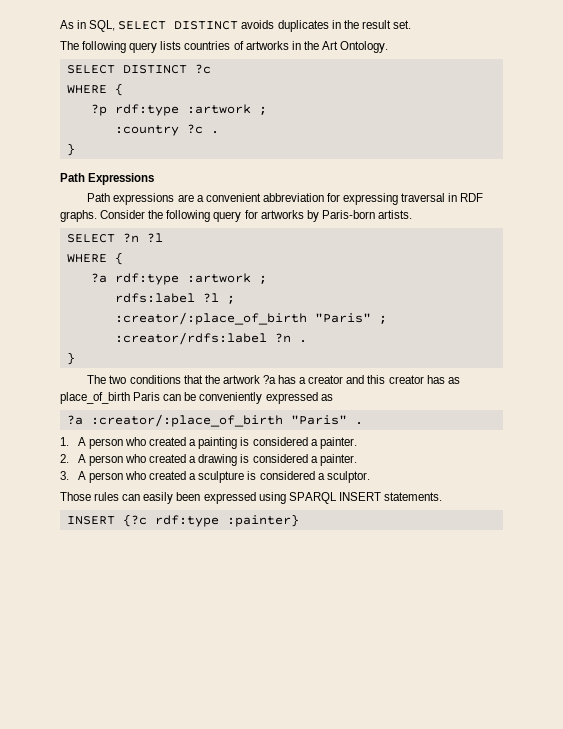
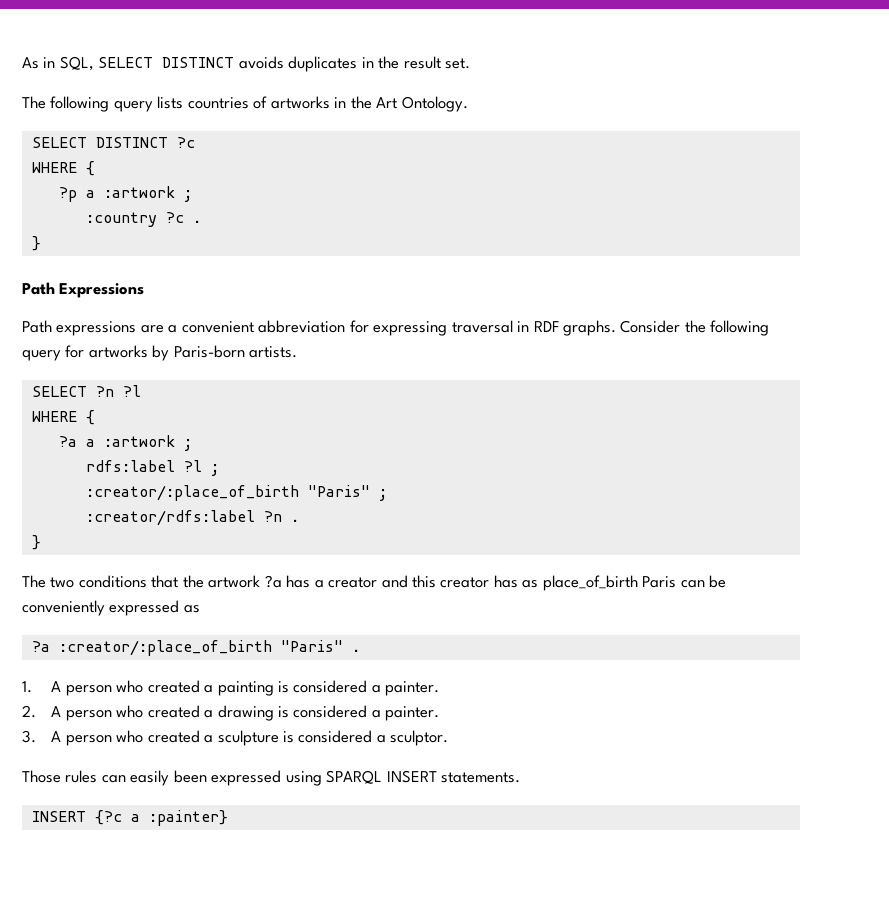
[114,104,179,116] rdf:type -> [85,190,95,198] a
[114,273,179,285] rdf:type -> [85,439,95,447] a
[154,515,219,527] rdf:type -> [130,814,140,822] a

